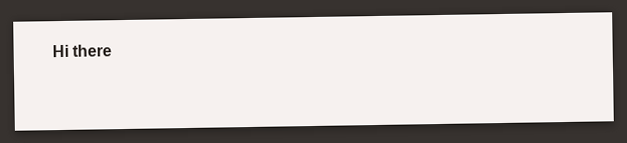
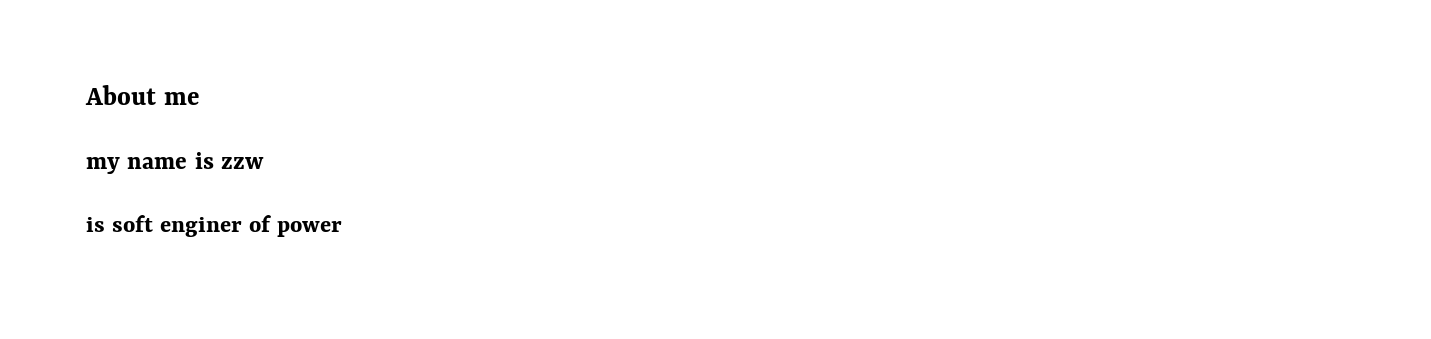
[52,44,113,58] Hi there -> [85,85,200,105] [86,152,264,174] [86,215,342,237] About me // my name is zzw // is soft enginer of power

